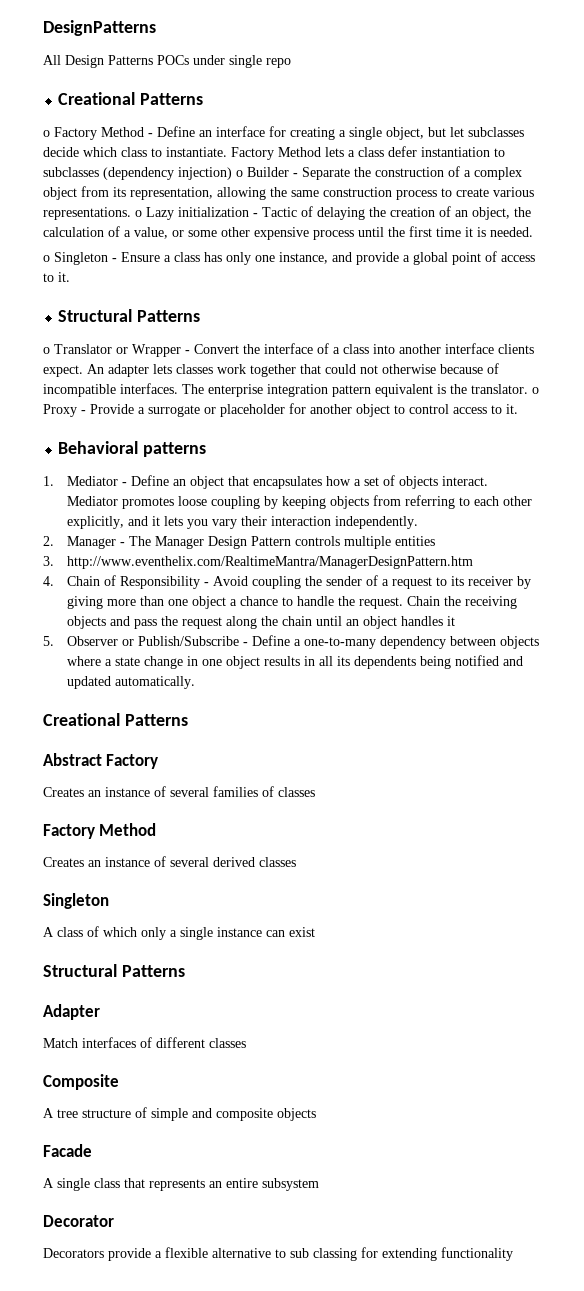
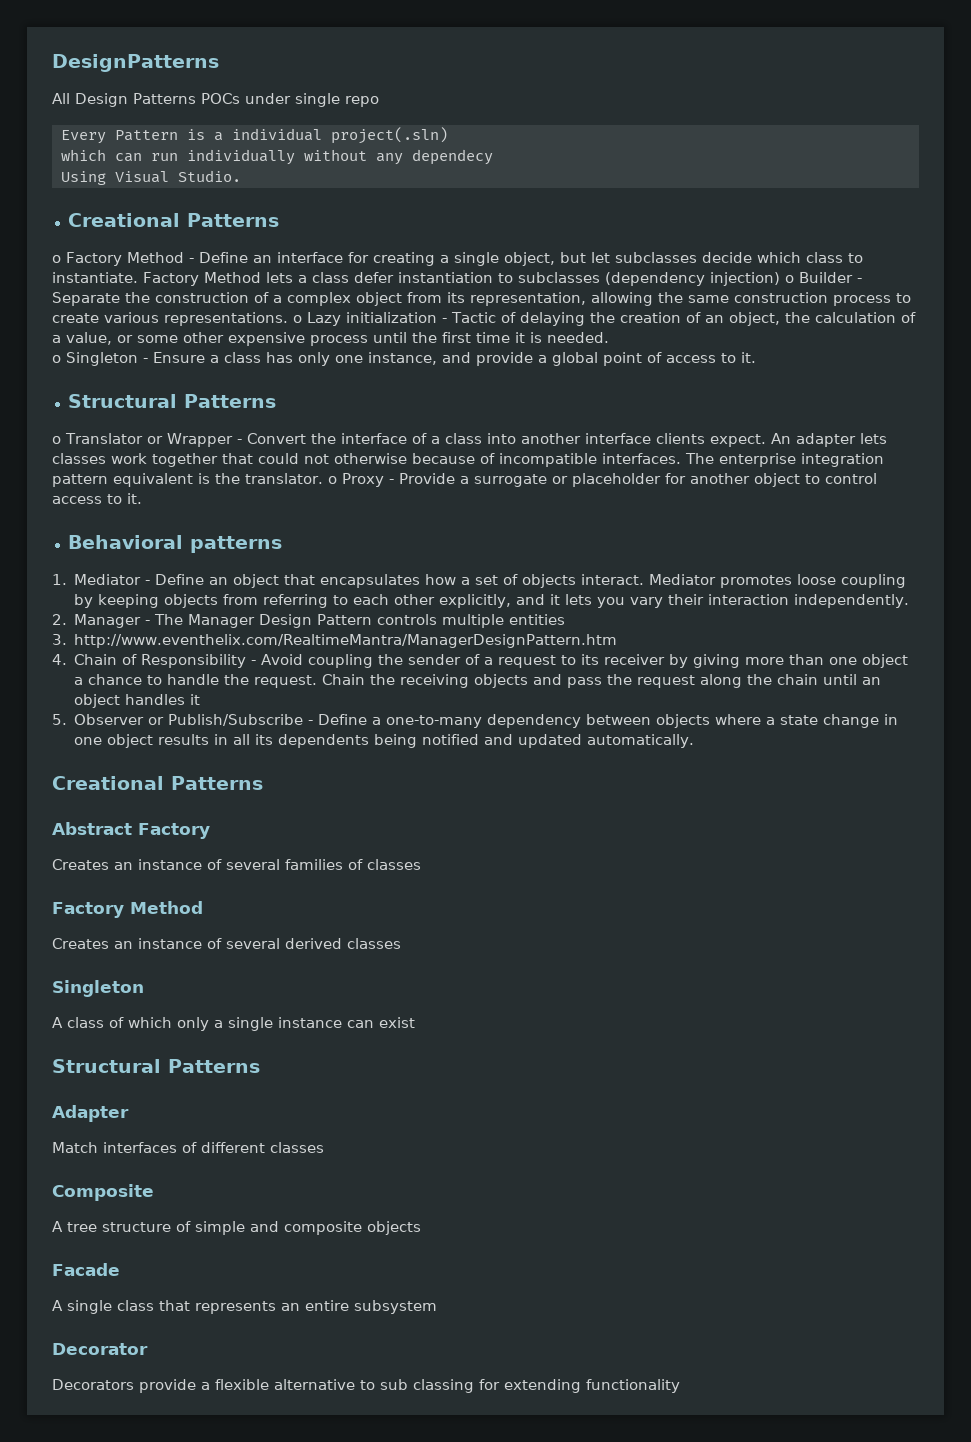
(291, 63) none -> [60,127,448,144] [60,149,493,165] [60,170,241,185] // Every Pattern is a individual project(.sln) // which can run individually without any dependecy // Using Visual Studio.

